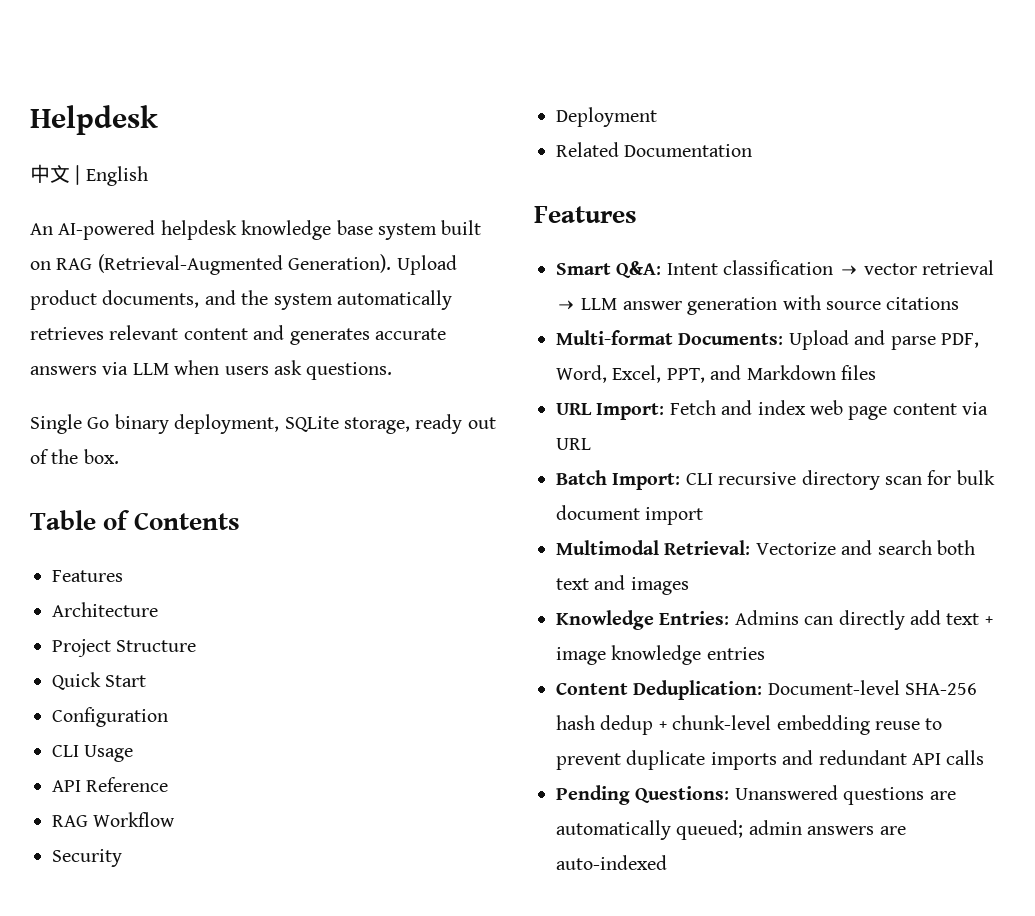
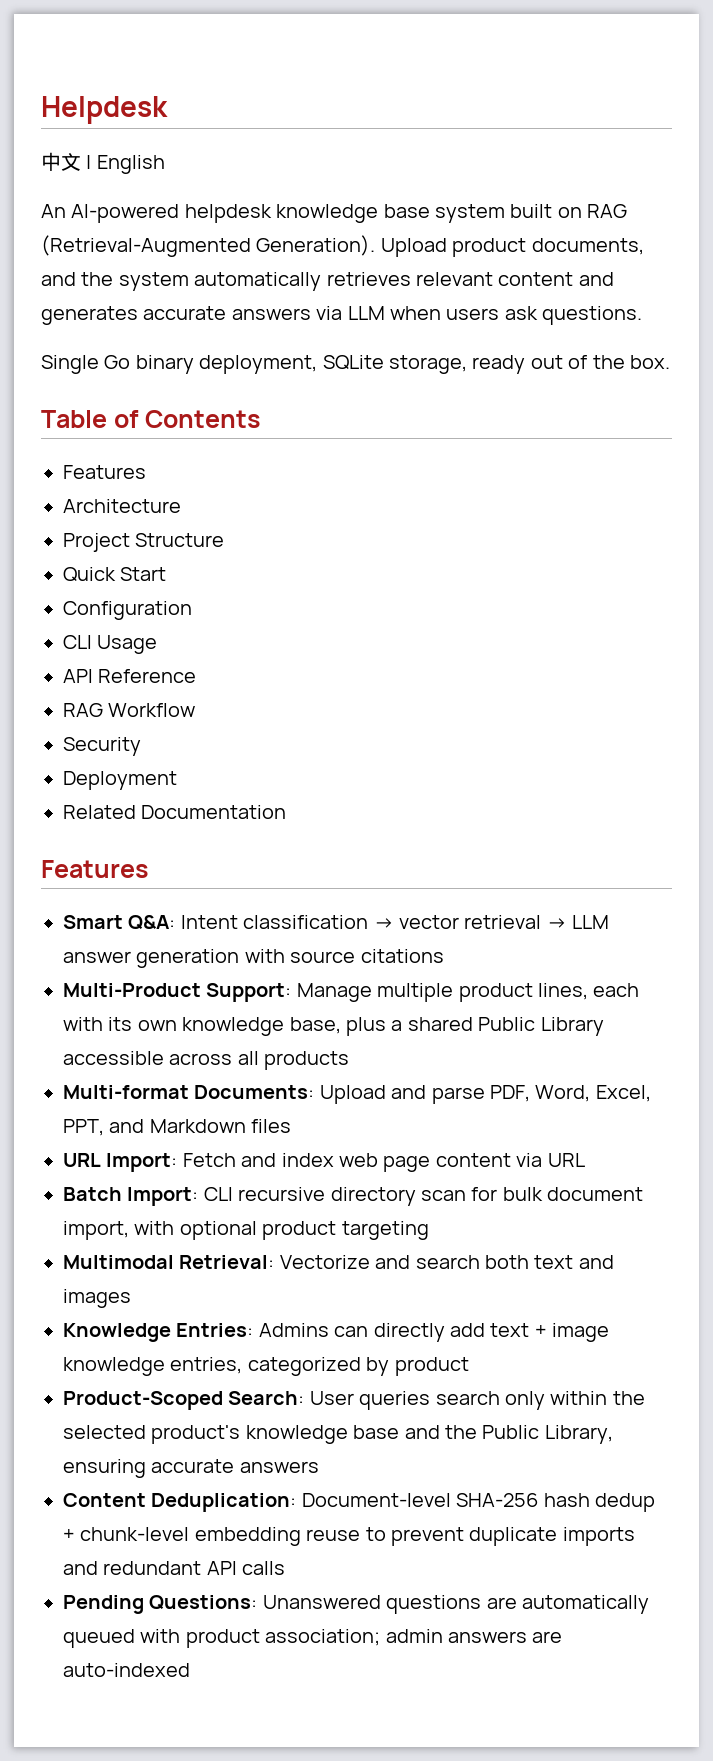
(960, 303) none -> [63,983,640,1002] [63,1017,604,1036] [63,1051,350,1070] // Multi-Product Support: Manage multiple product lines, each with its own knowledge base, plus a shared Public Library accessible across all products
[645,507,704,525] import -> [63,1221,429,1240] import, with optional product targeting
[706,647,765,660] entries -> [170,1357,469,1376] [63,1391,645,1410] [63,1425,613,1444] [63,1459,319,1478] entries, categorized by product // Product-Scoped Search: User queries search only within the selected product's knowledge base and the Public Library, ensuring accurate answers
[676,820,744,840] queued; -> [63,1629,381,1648] queued with product association;

